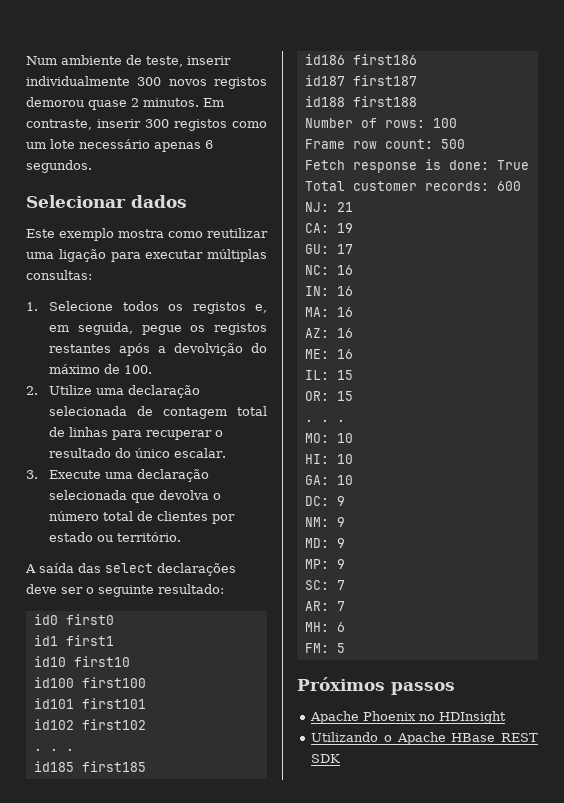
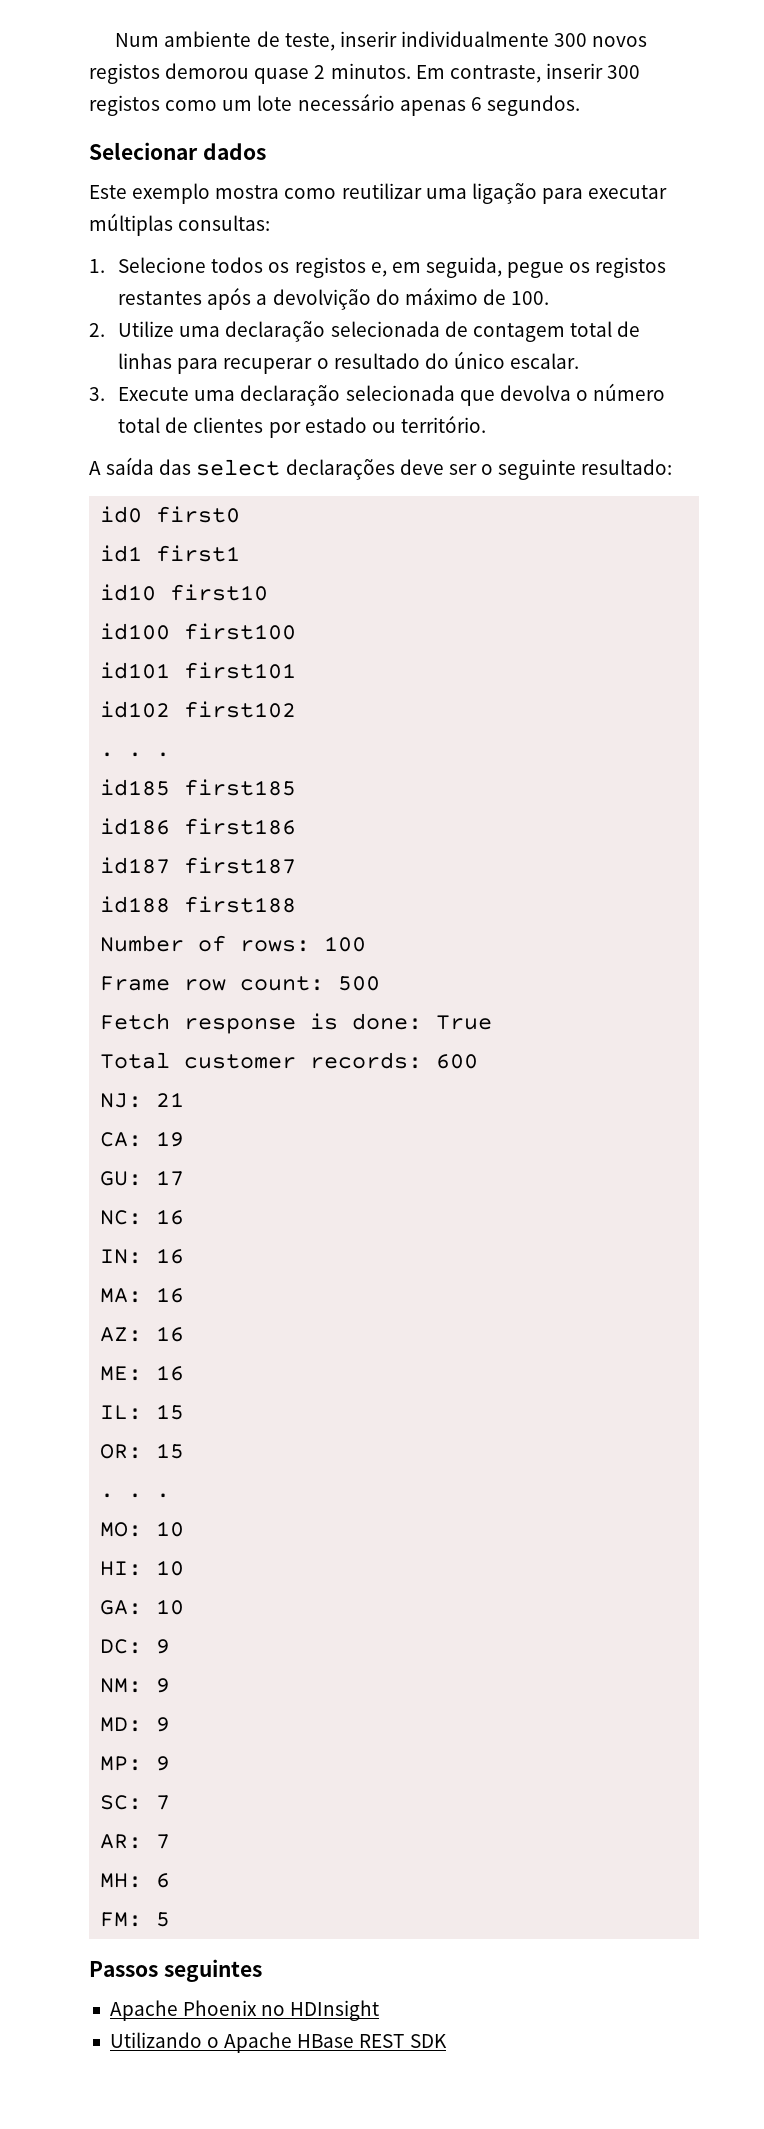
[297,677,455,695] Próximos passos -> [89,1959,262,1982] Passos seguintes

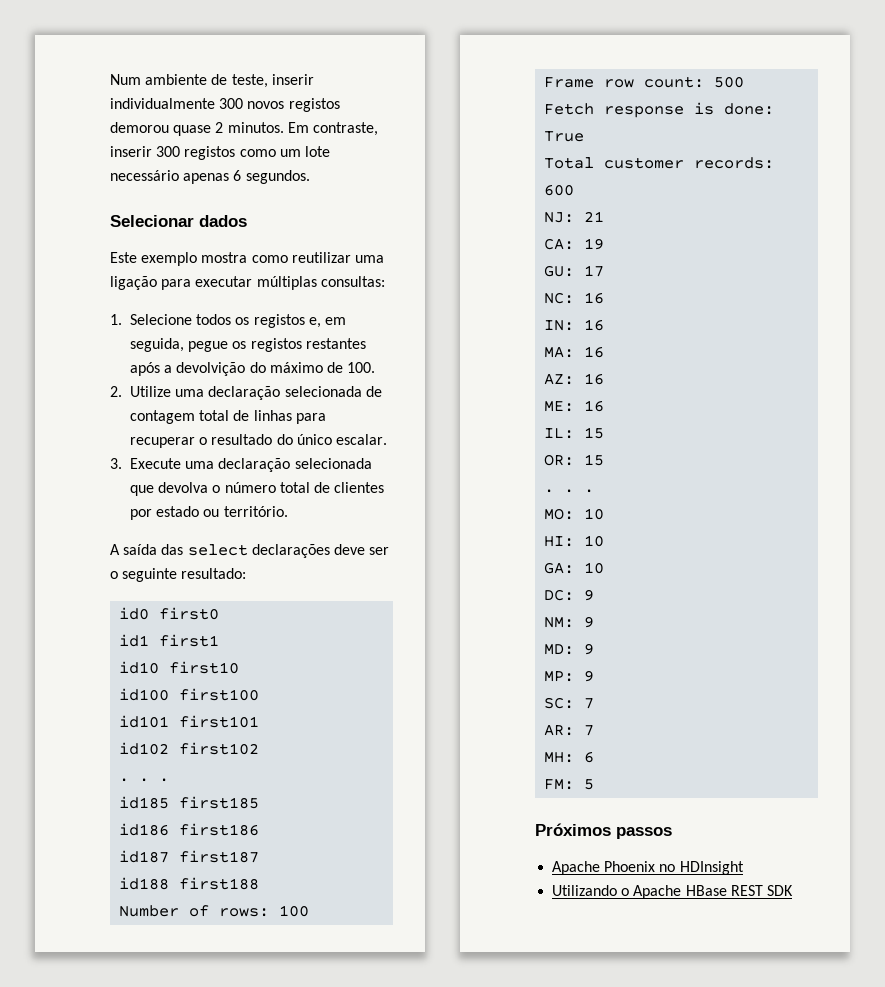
[89,1959,262,1982] Passos seguintes -> [535,823,672,839] Próximos passos

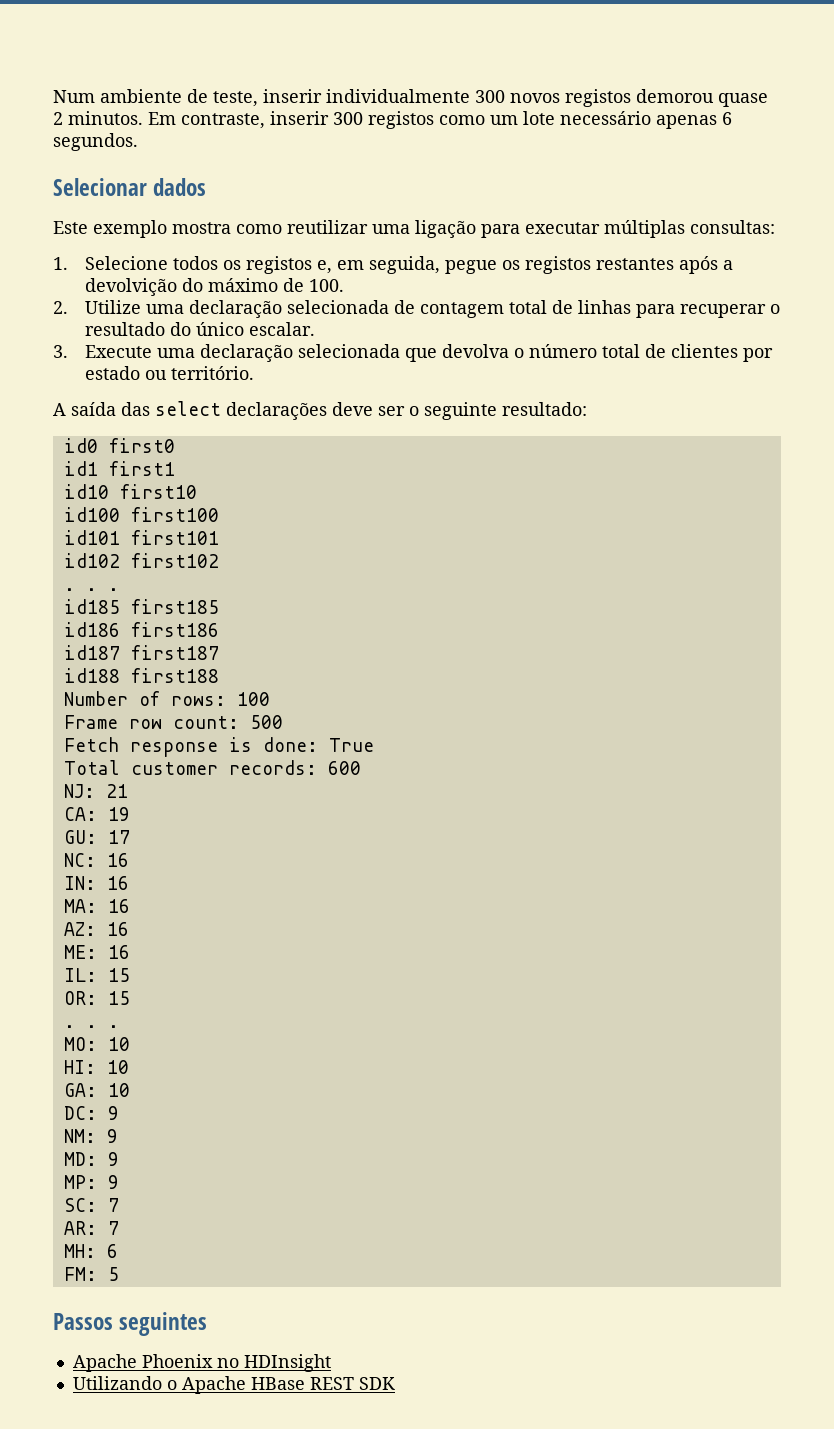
[535,823,672,839] Próximos passos -> [53,1312,208,1336] Passos seguintes

